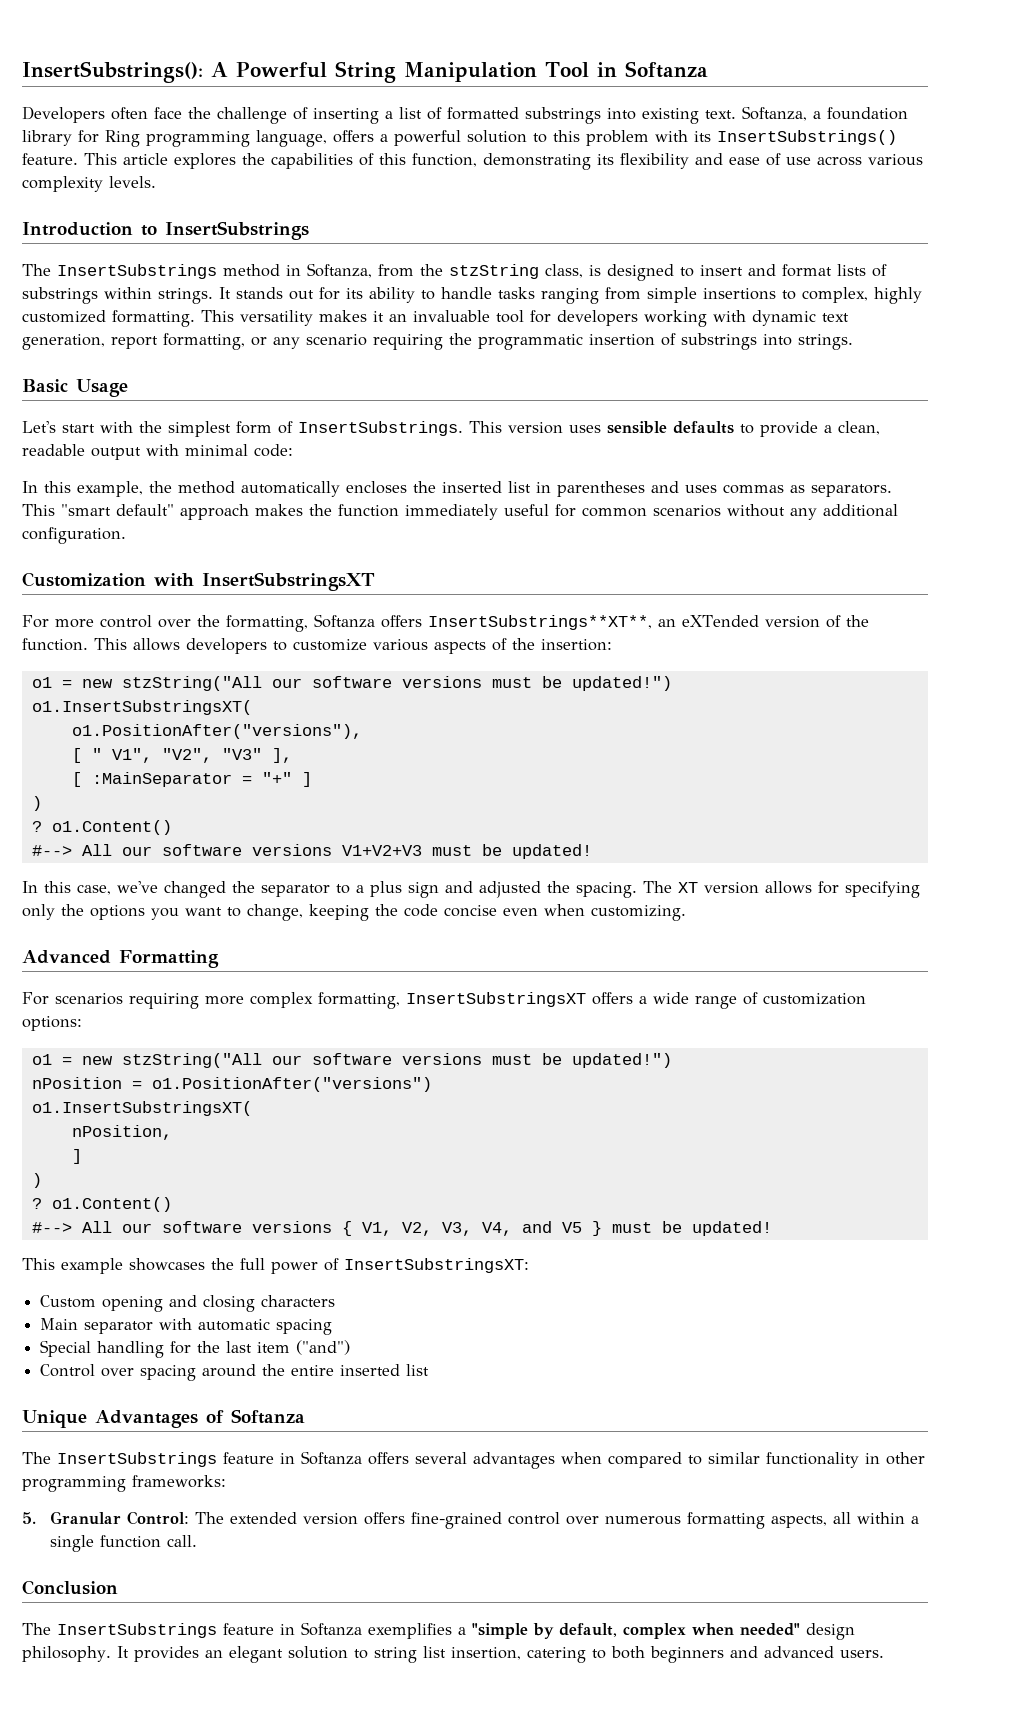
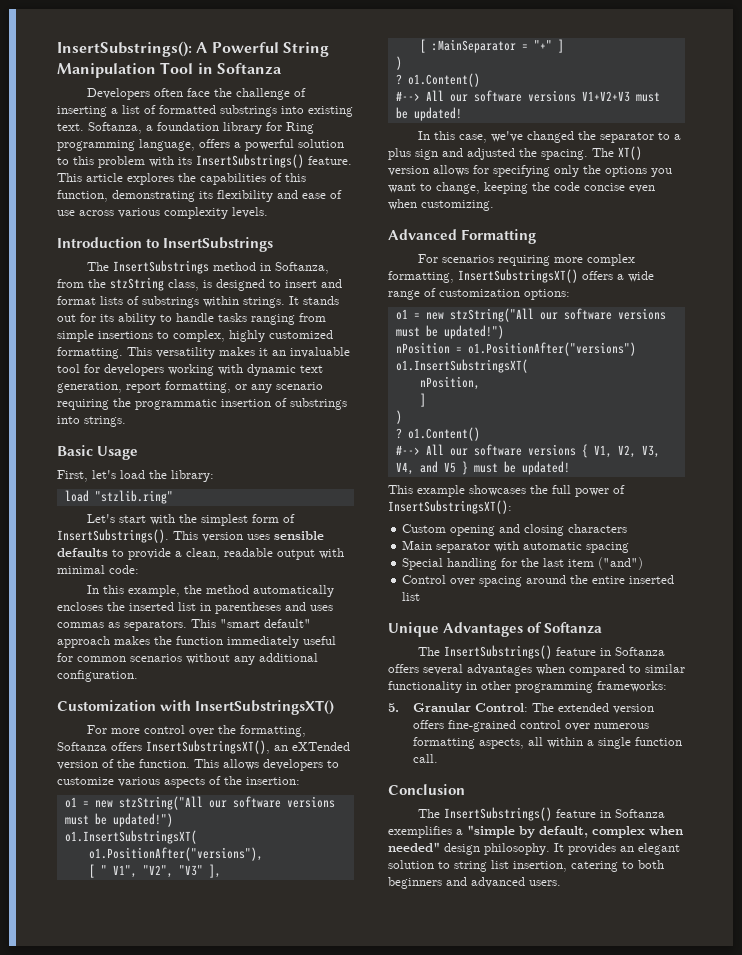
(128, 388) none -> [57,470,214,482] [64,490,173,504] // First, let's load the library: // load "stzlib.ring"
[298,421,463,436] InsertSubstrings. -> [57,529,169,543] InsertSubstrings().
[202,572,375,591] InsertSubstringsXT -> [195,700,335,715] InsertSubstringsXT()
[428,615,652,630] InsertSubstrings**XT**, -> [146,740,270,754] InsertSubstringsXT(),
[678,882,698,893] XT -> [618,146,642,160] XT()
[406,992,586,1007] InsertSubstringsXT -> [458,269,578,283] InsertSubstringsXT()
[344,1258,529,1273] InsertSubstringsXT: -> [388,500,512,514] InsertSubstringsXT():
[57,1452,217,1467] InsertSubstrings -> [443,645,552,659] InsertSubstrings()
[57,1623,217,1638] InsertSubstrings -> [443,807,552,821] InsertSubstrings()

